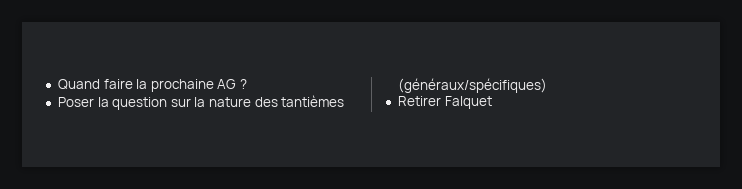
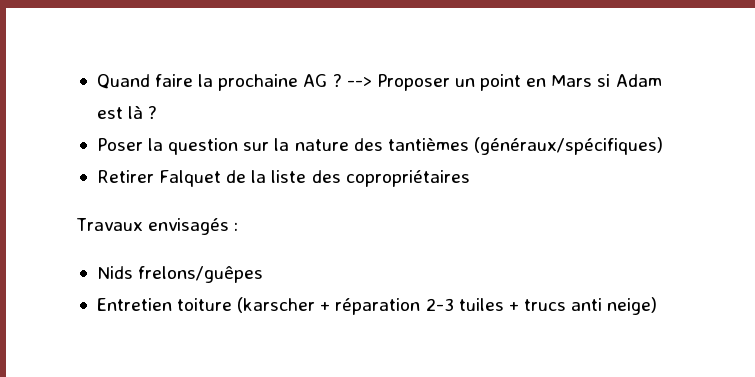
(248, 84) none -> [346,74,662,91] [96,105,158,119] --> Proposer un point en Mars si Adam est là ?
(492, 102) none -> [226,170,470,187] [76,218,239,235] [96,266,264,283] [96,297,658,315] de la liste des copropriétaires // Travaux envisagés : // Nids frelons/guêpes // Entretien toiture (karscher + réparation 2-3 tuiles + trucs anti neige)

